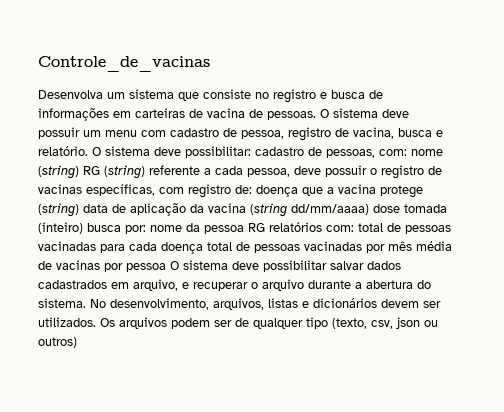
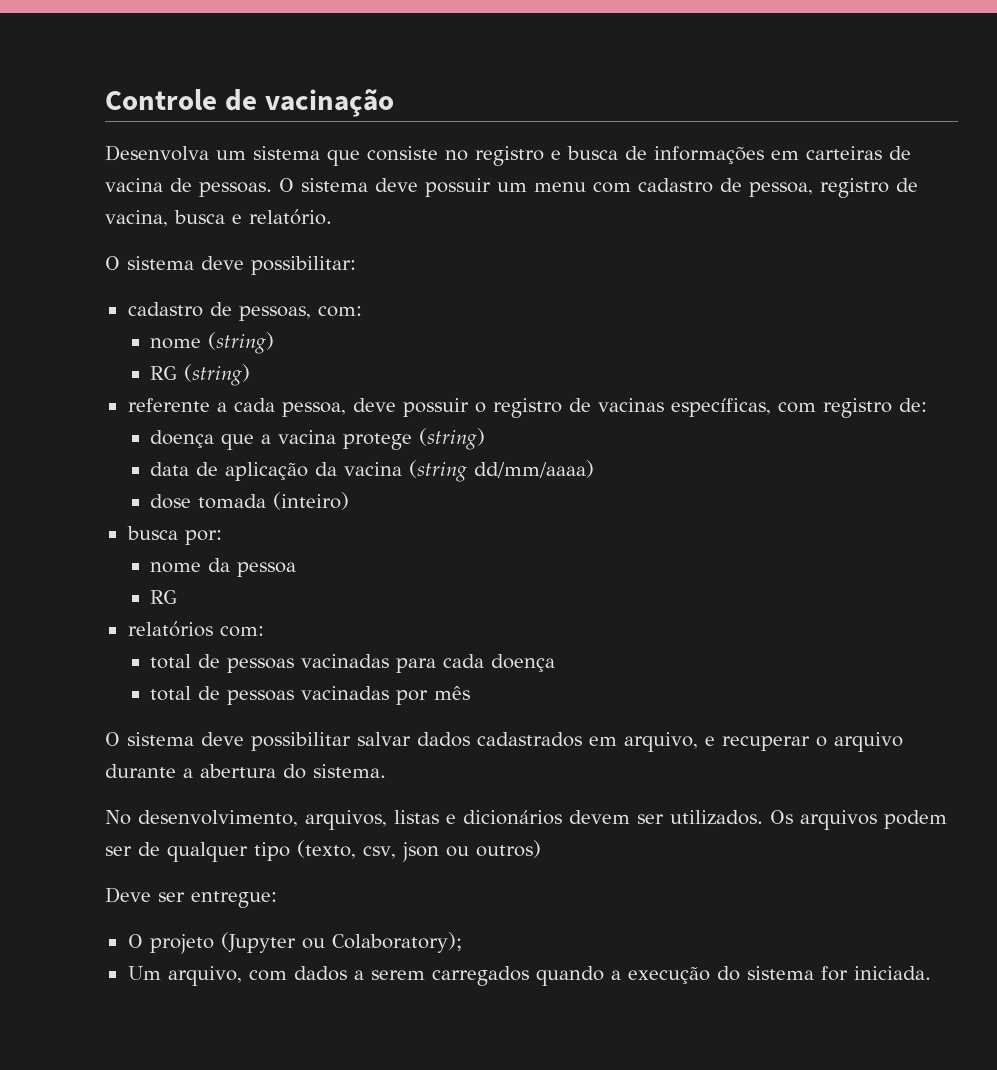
[38,56,210,72] Controle_de_vacinas -> [105,89,394,117] Controle de vacinação
(88, 151) none -> (332, 217) //
(251, 152) none -> (356, 265) //
(407, 152) none -> (362, 311) //
(79, 172) none -> (275, 343) //
(145, 172) none -> (251, 375) //
(252, 189) none -> (927, 405) //
(79, 210) none -> (486, 439) //
(369, 209) none -> (595, 469) //
(83, 228) none -> (350, 501) //
(146, 229) none -> (222, 537) //
[248,223,265,232] RG -> [150,590,178,604] // RG //
(354, 228) none -> (264, 631) //
(203, 248) none -> (556, 663) //
[416,241,452,251] [38,260,166,272] média de vacinas por pessoa -> (471, 693) //
(86, 303) none -> (386, 771) //
(77, 342) none -> [105,887,277,908] [127,932,462,954] [127,966,931,986] // Deve ser entregue: // O projeto (Jupyter ou Colaboratory); // Um arquivo, com dados a serem carregados quando a execução do sistema for iniciada.

